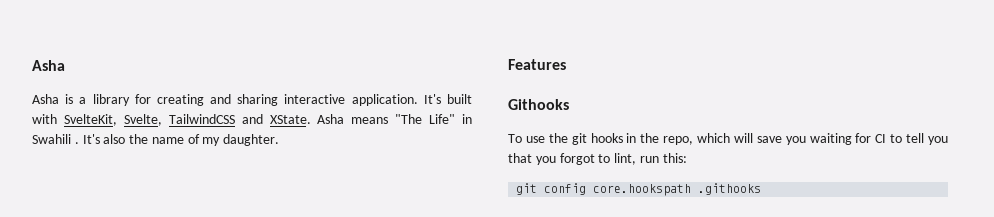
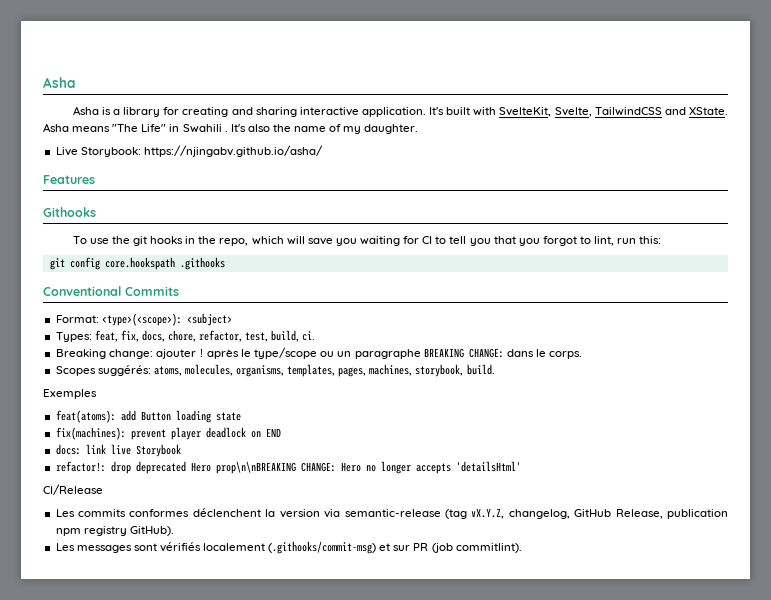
(280, 140) none -> [55,145,323,157] // Live Storybook: https://njingabv.github.io/asha/
(762, 189) none -> [43,286,179,296] [55,313,232,326] [55,330,316,342] [55,347,583,359] [55,364,495,377] [43,389,97,399] [55,410,241,423] [55,427,281,440] [55,444,181,457] [55,461,521,474] [43,484,103,495] [55,508,729,519] [55,526,174,536] [55,541,522,554] // Conventional Commits // Format: <type>(<scope>): <subject> // Types: feat, fix, docs, chore, refactor, test, build, ci. // Breaking change: ajouter ! après le type/scope ou un paragraphe BREAKING CHANGE: dans le corps. // Scopes suggérés: atoms, molecules, organisms, templates, pages, machines, storybook, build. // Exemples // feat(atoms): add Button loading state // fix(machines): prevent player deadlock on END // docs: link live Storybook // refactor!: drop deprecated Hero prop\n\nBREAKING CHANGE: Hero no longer accepts 'detailsHtml' // CI/Release // Les commits conformes déclenchent la version via semantic-release (tag vX.Y.Z, changelog, GitHub Release, publication npm registry GitHub). // Les messages sont vérifiés localement (.githooks/commit-msg) et sur PR (job commitlint).

